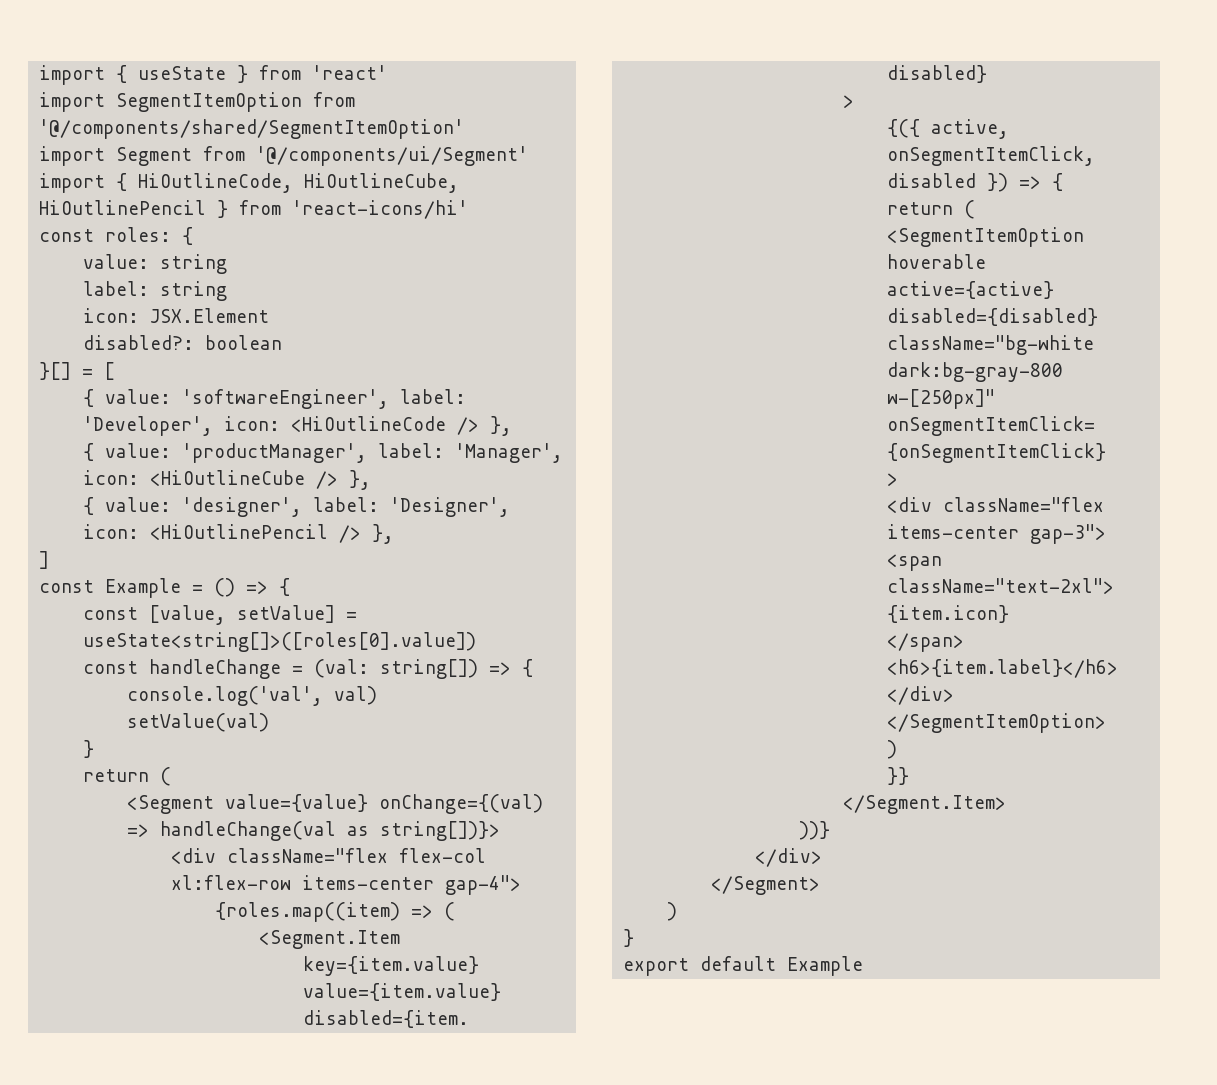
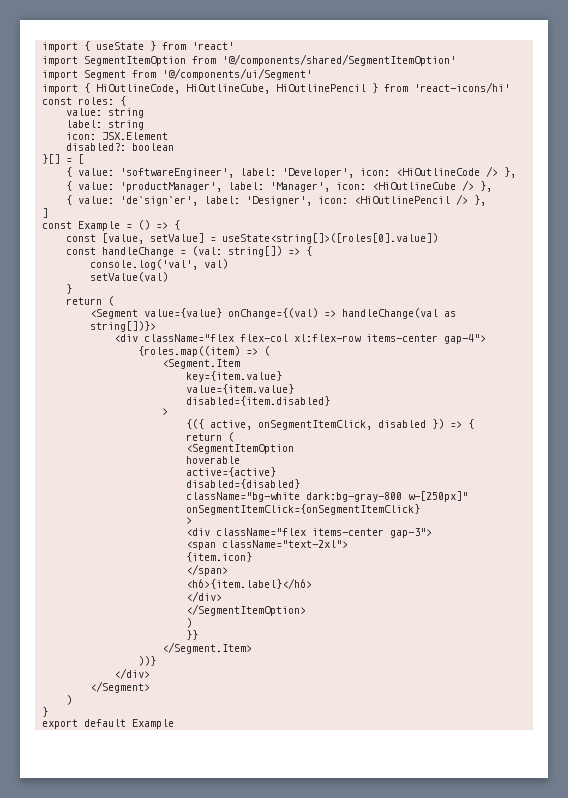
[182,497,303,517] 'designer', -> [119,196,198,206] 'de`sign`er',

